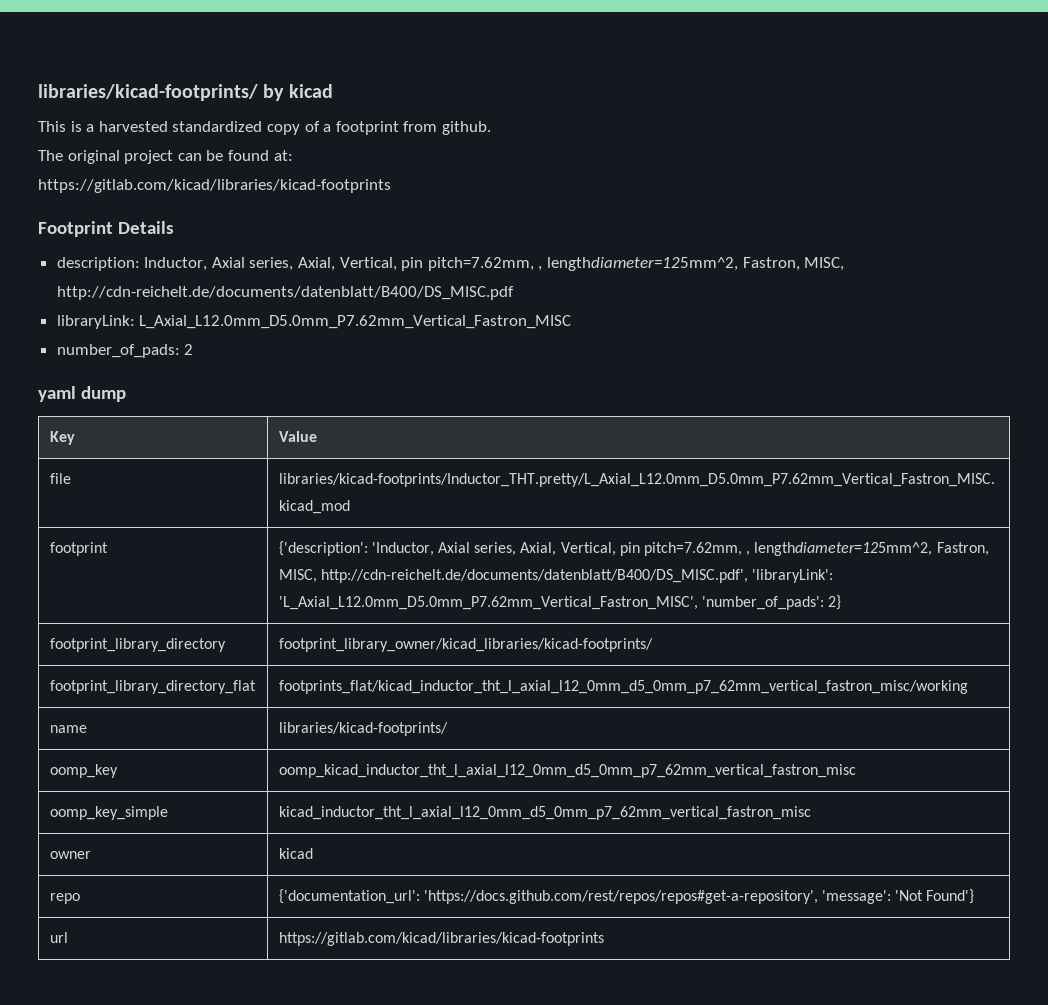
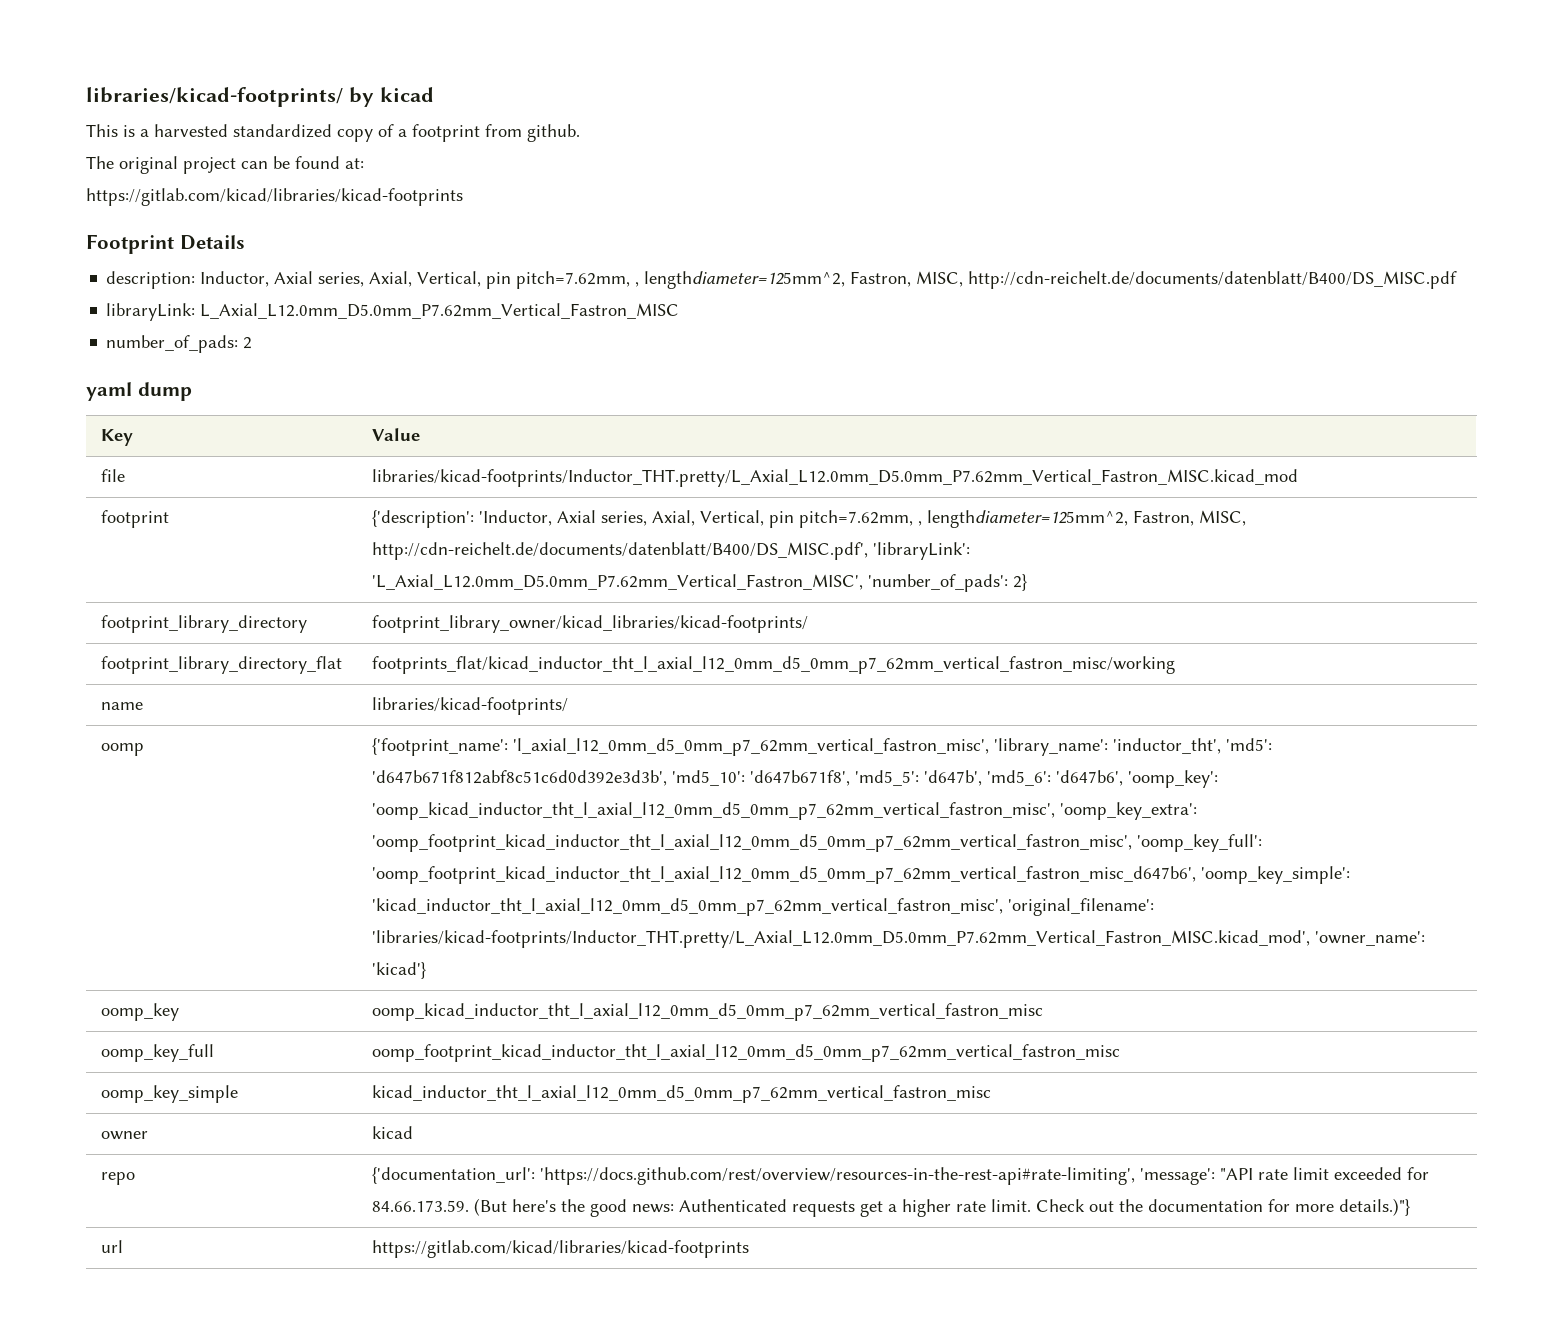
(448, 729) none -> [100,743,144,756] [371,738,1272,756] [371,770,1218,788] [371,802,1197,820] [371,834,1262,852] [371,866,1350,884] [371,898,1154,916] [371,930,1425,948] [371,962,426,979] // oomp | {'footprint_name': 'l_axial_l12_0mm_d5_0mm_p7_62mm_vertical_fastron_misc', 'library_name': 'inductor_tht', 'md5': 'd647b671f812abf8c51c6d0d392e3d3b', 'md5_10': 'd647b671f8', 'md5_5': 'd647b', 'md5_6': 'd647b6', 'oomp_key': 'oomp_kicad_inductor_tht_l_axial_l12_0mm_d5_0mm_p7_62mm_vertical_fastron_misc', 'oomp_key_extra': 'oomp_footprint_kicad_inductor_tht_l_axial_l12_0mm_d5_0mm_p7_62mm_vertical_fastron_misc', 'oomp_key_full': 'oomp_footprint_kicad_inductor_tht_l_axial_l12_0mm_d5_0mm_p7_62mm_vertical_fastron_misc_d647b6', 'oomp_key_simple': 'kicad_inductor_tht_l_axial_l12_0mm_d5_0mm_p7_62mm_vertical_fastron_misc', 'original_filename': 'libraries/kicad-footprints/Inductor_THT.pretty/L_Axial_L12.0mm_D5.0mm_P7.62mm_Vertical_Fastron_MISC.kicad_mod', 'owner_name': 'kicad'}
(856, 771) none -> [100,1044,214,1062] [371,1044,1120,1062] // oomp_key_full | oomp_footprint_kicad_inductor_tht_l_axial_l12_0mm_d5_0mm_p7_62mm_vertical_fastron_misc
[423,889,975,904] 'https://docs.github.com/rest/repos/repos#get-a-repository', 'message': 'Not Found'} -> [539,1167,1429,1185] [371,1198,1410,1217] 'https://docs.github.com/rest/overview/resources-in-the-rest-api#rate-limiting', 'message': "API rate limit exceeded for 84.66.173.59. (But here's the good news: Authenticated requests get a higher rate limit. Check out the documentation for more details.)"}

